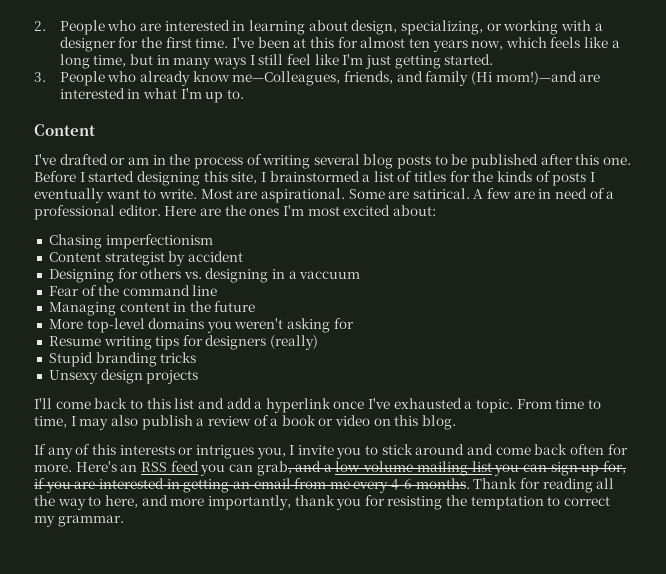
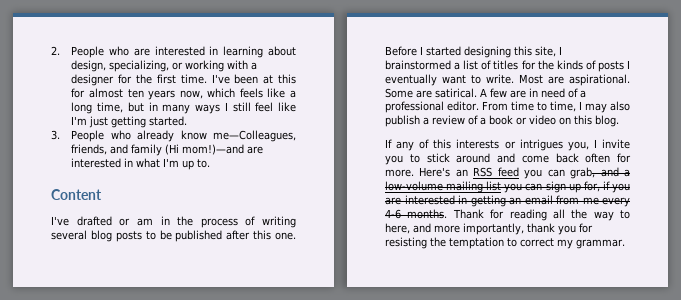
[164,205,436,216] [48,234,213,249] [48,251,243,266] [48,268,361,283] [48,285,218,296] [48,301,256,316] [48,318,354,333] [48,335,319,350] [48,352,197,367] [48,369,199,384] [34,398,514,413] Here are the ones I'm most excited about: // Chasing imperfectionism // Content strategist by accident // Designing for others vs. designing in a vaccuum // Fear of the command line // Managing content in the future // More top-level domains you weren't asking for // Resume writing tips for designers (really) // Stupid branding tricks // Unsexy design projects // I'll come back to this list and add a hyperlink once I've exhausted a topic. -> (479, 106) none

